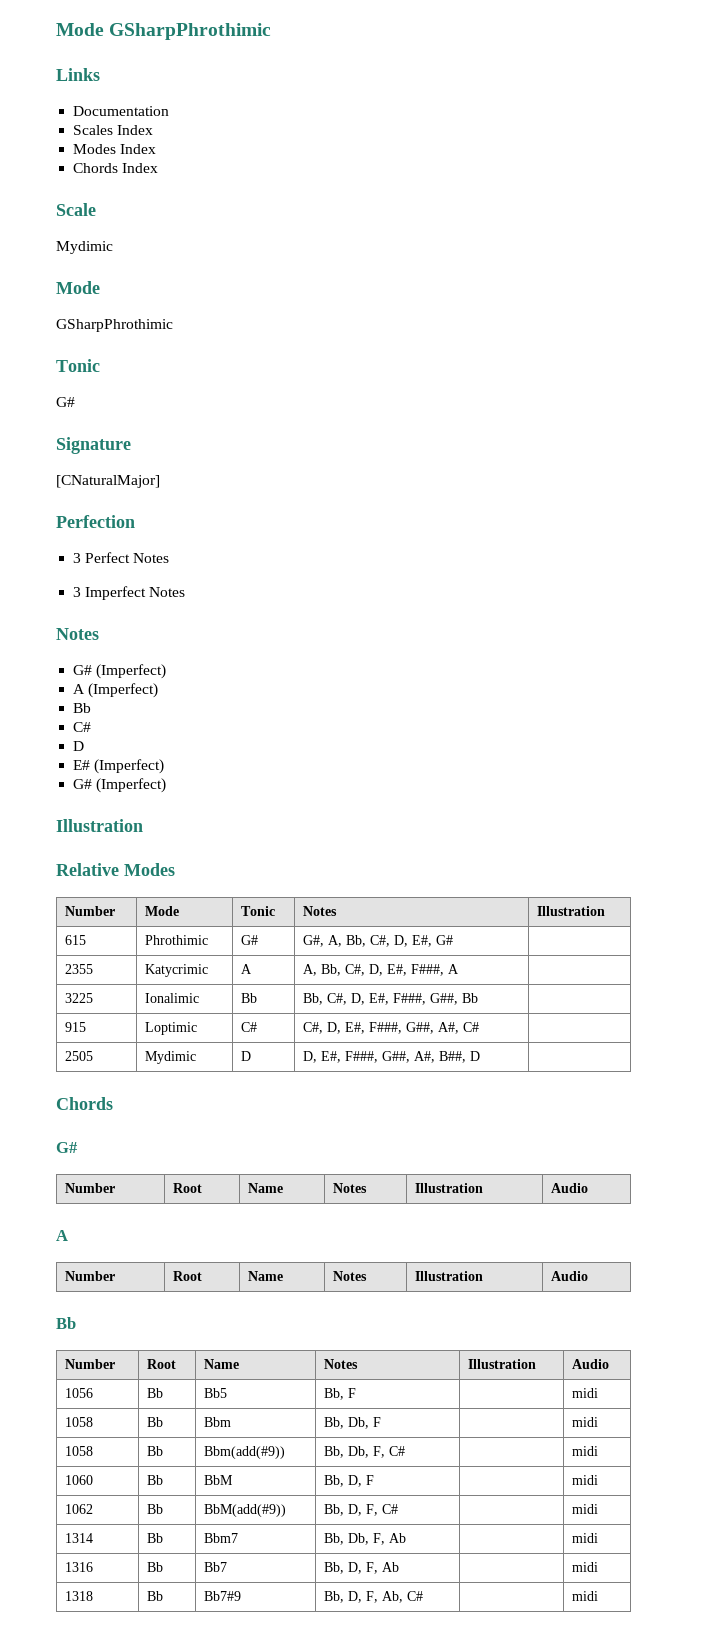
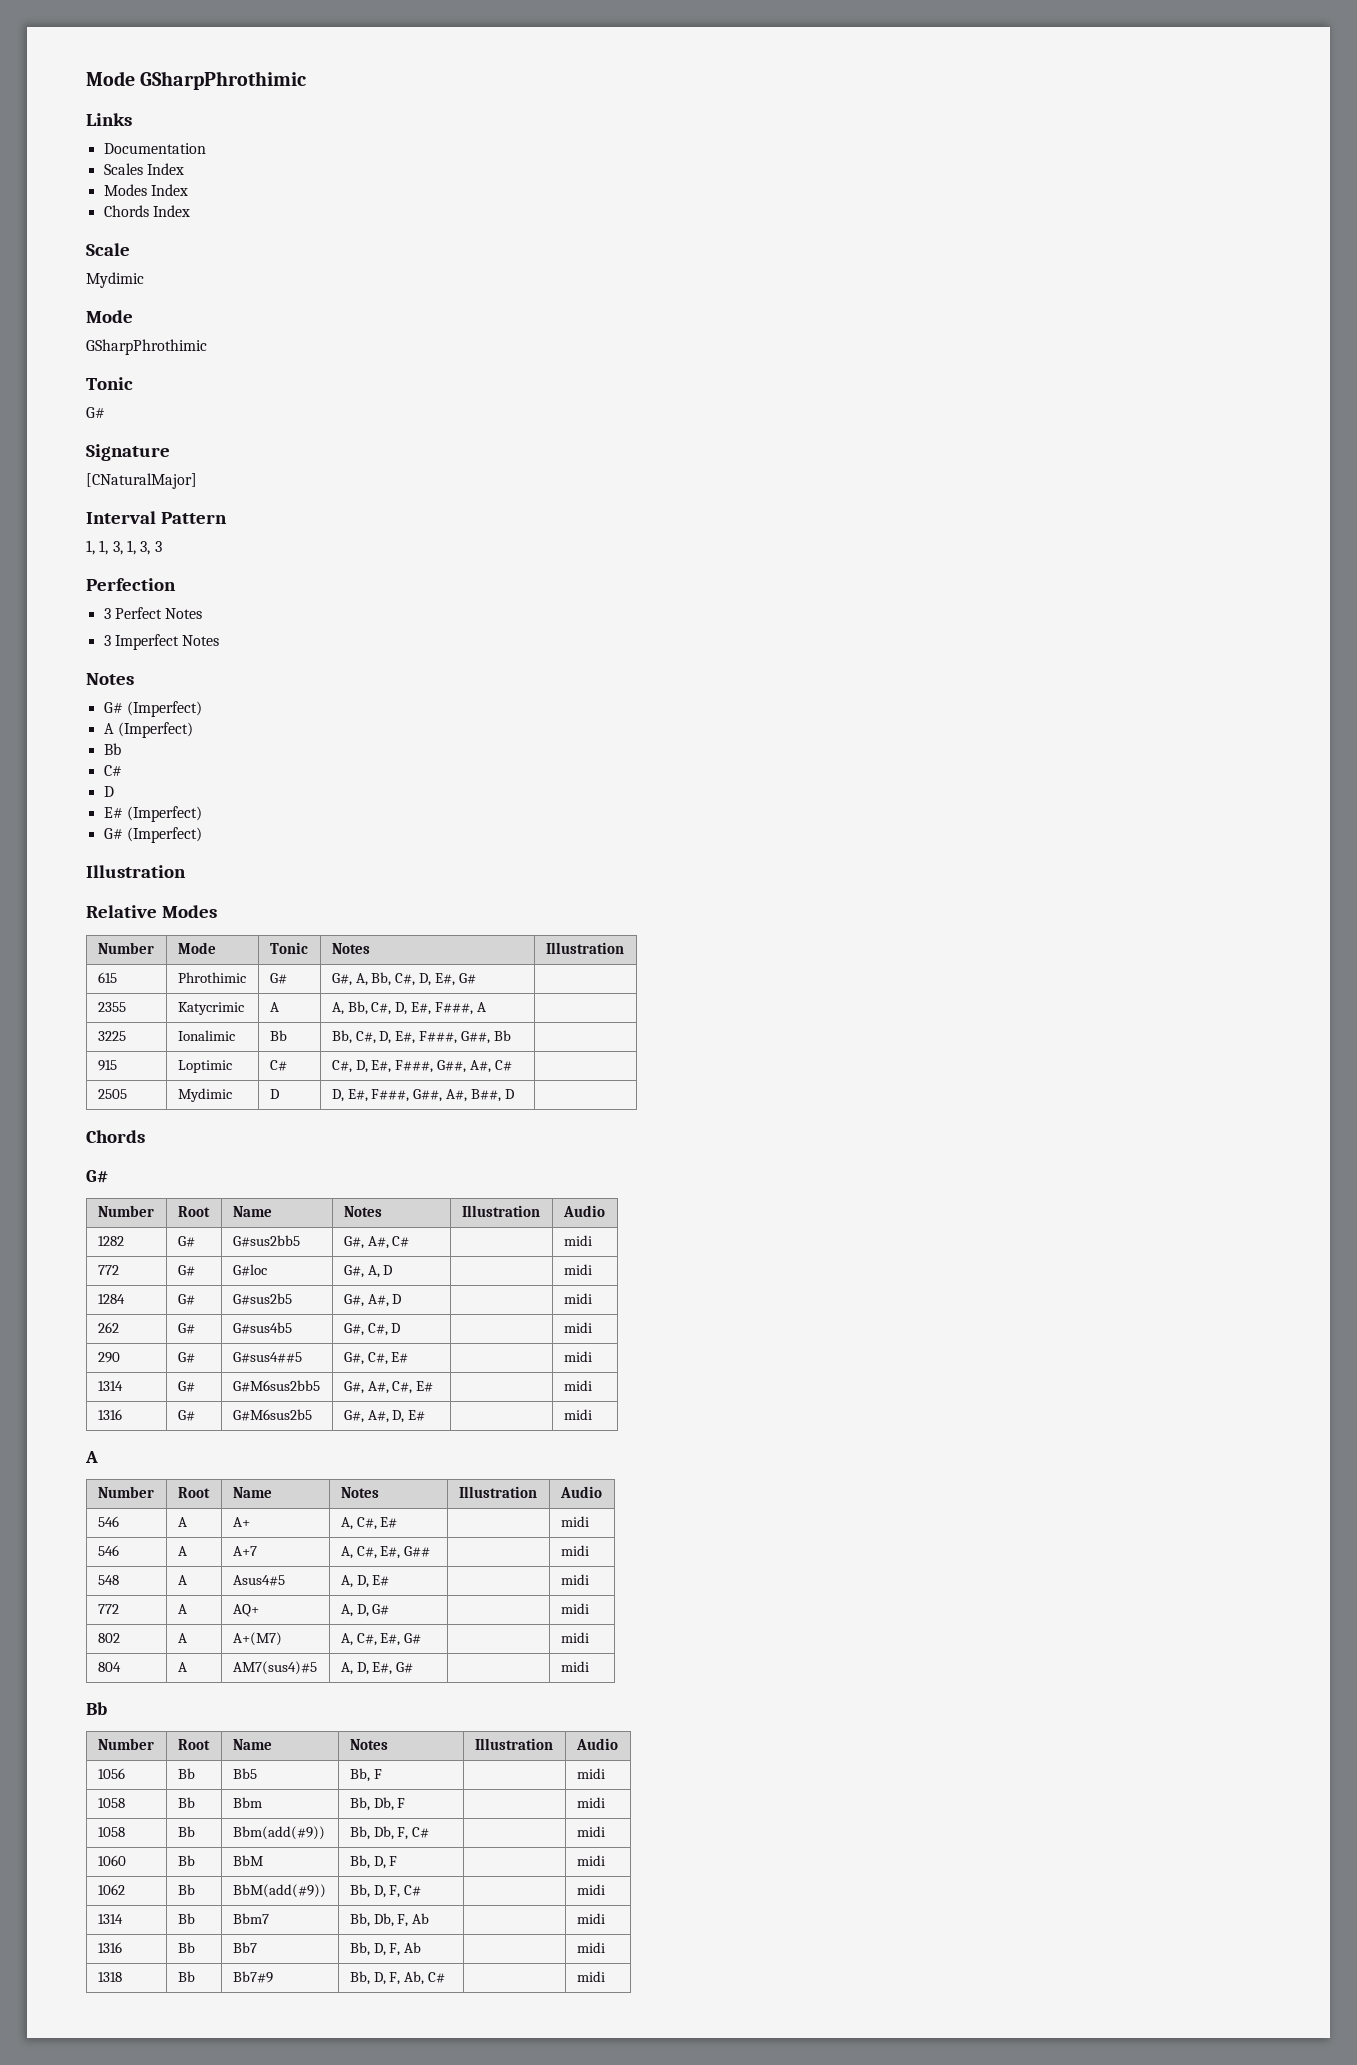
(160, 481) none -> [86,511,227,524] [86,540,162,555] // Interval Pattern // 1, 1, 3, 1, 3, 3
(589, 1188) none -> [97,1236,124,1246] [177,1236,195,1247] [232,1235,300,1247] [343,1236,410,1249] [563,1235,592,1246] [97,1265,119,1275] [177,1265,195,1276] [232,1264,267,1276] [343,1265,393,1278] [563,1264,592,1275] [97,1294,125,1304] [177,1294,195,1305] [232,1293,292,1305] [343,1294,402,1307] [563,1293,592,1304] [97,1322,119,1333] [177,1323,195,1334] [232,1322,292,1334] [343,1323,401,1336] [563,1322,592,1333] [97,1352,120,1363] [177,1352,195,1363] [232,1352,302,1363] [343,1352,409,1365] [563,1351,592,1362] [97,1381,123,1391] [177,1381,195,1392] [232,1380,320,1392] [343,1381,434,1394] [563,1380,592,1391] [97,1409,122,1420] [177,1410,195,1421] [232,1409,312,1421] [343,1410,426,1423] [563,1409,592,1420] // 1282 | G# | G#sus2bb5 | G#, A#, C# | | midi // 772 | G# | G#loc | G#, A, D | | midi // 1284 | G# | G#sus2b5 | G#, A#, D | | midi // 262 | G# | G#sus4b5 | G#, C#, D | | midi // 290 | G# | G#sus4##5 | G#, C#, E# | | midi // 1314 | G# | G#M6sus2bb5 | G#, A#, C#, E# | | midi // 1316 | G# | G#M6sus2b5 | G#, A#, D, E# | | midi
(589, 1276) none -> [97,1516,119,1527] [177,1517,187,1527] [232,1517,250,1527] [340,1517,398,1530] [560,1516,589,1527] [97,1545,119,1556] [177,1546,187,1556] [232,1546,257,1556] [340,1546,431,1559] [560,1545,589,1556] [97,1575,119,1585] [177,1575,187,1585] [232,1575,285,1586] [340,1575,390,1588] [560,1574,589,1585] [97,1604,119,1614] [177,1604,187,1614] [232,1604,259,1617] [340,1604,390,1617] [560,1603,589,1614] [97,1633,120,1643] [177,1633,187,1643] [232,1632,282,1646] [340,1633,422,1646] [560,1632,589,1643] [97,1662,121,1672] [177,1662,187,1672] [232,1661,317,1675] [340,1662,414,1675] [560,1661,589,1672] // 546 | A | A+ | A, C#, E# | | midi // 546 | A | A+7 | A, C#, E#, G## | | midi // 548 | A | Asus4#5 | A, D, E# | | midi // 772 | A | AQ+ | A, D, G# | | midi // 802 | A | A+(M7) | A, C#, E#, G# | | midi // 804 | A | AM7(sus4)#5 | A, D, E#, G# | | midi

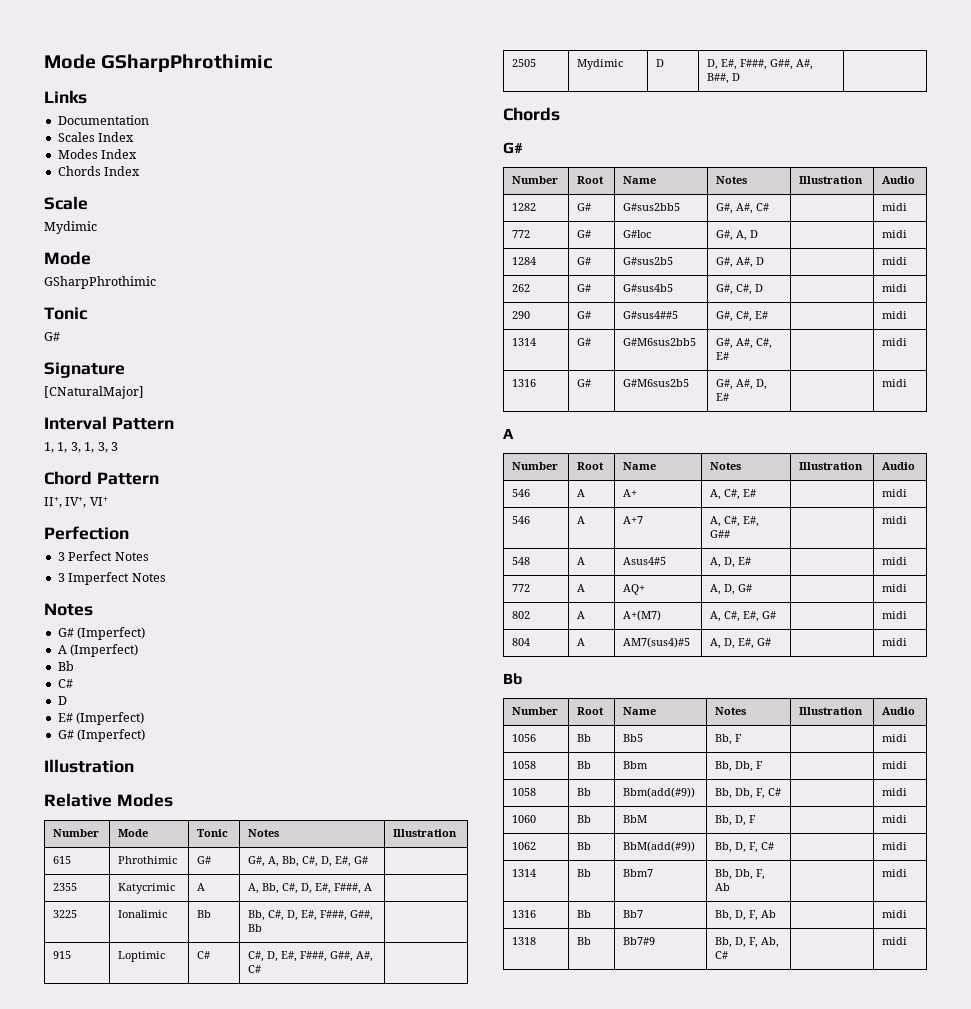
(162, 546) none -> [44,471,159,485] [44,496,108,508] // Chord Pattern // II⁺, IV⁺, VI⁺

